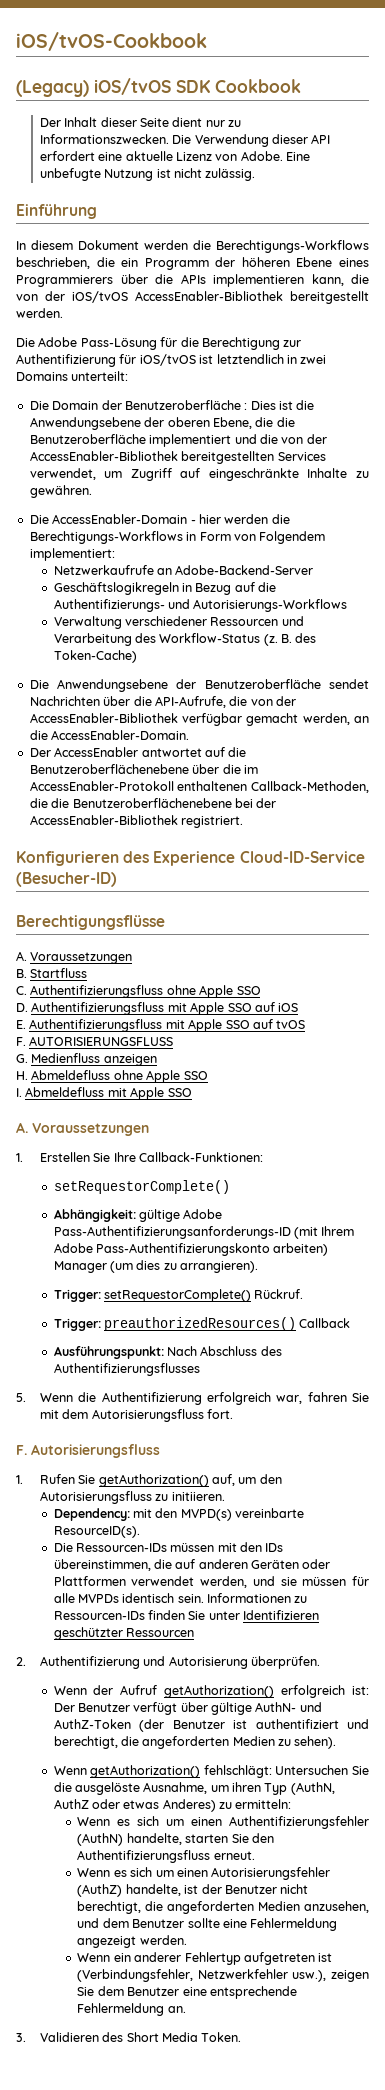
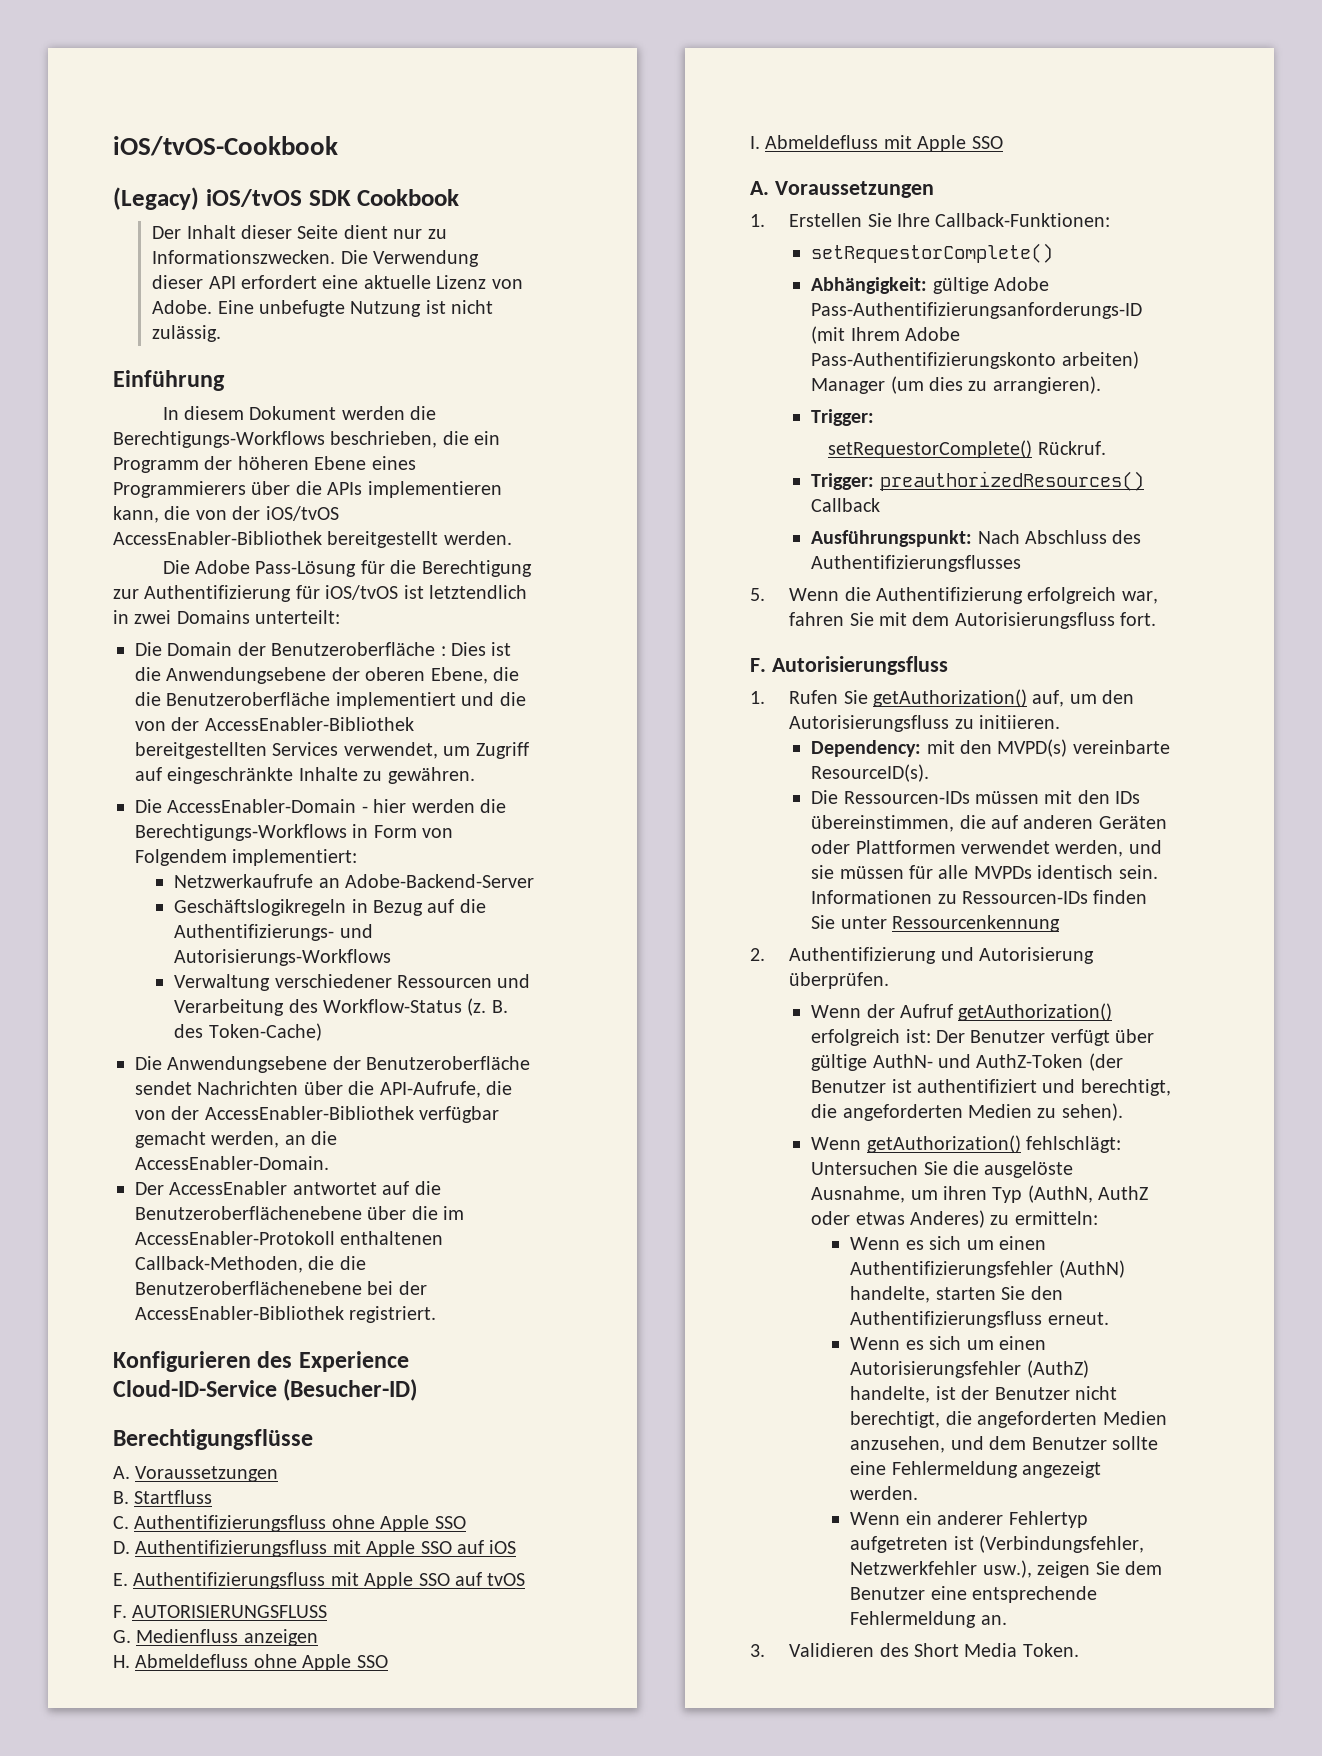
(101, 1295) none -> (875, 417) //
[243,1610,320,1620] [53,1627,194,1640] Identifizieren geschützter Ressourcen -> [891,915,1060,932] Ressourcenkennung

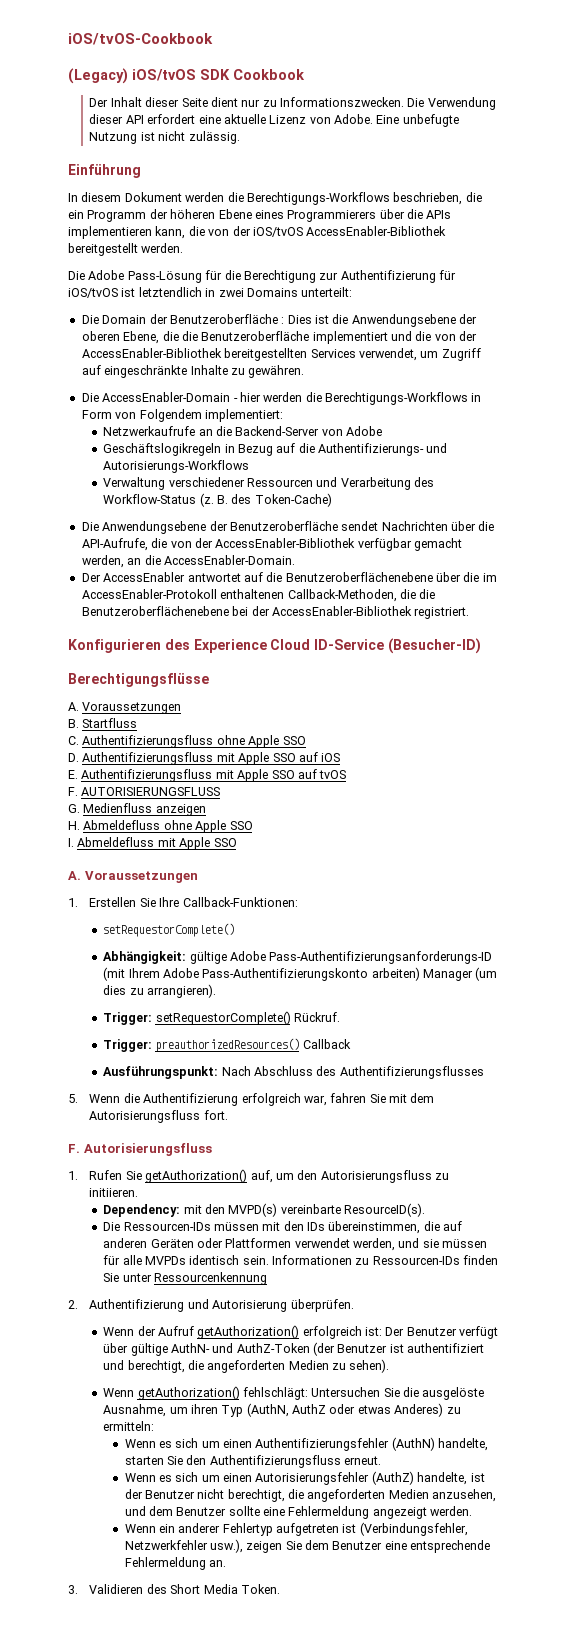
[344,874,534,888] Adobe-Backend-Server -> [215,426,382,436] die Backend-Server von Adobe
[113,1380,277,1397] Cloud-ID-Service -> [270,639,385,650] Cloud ID-Service
(875, 417) // -> (153, 1018) none

